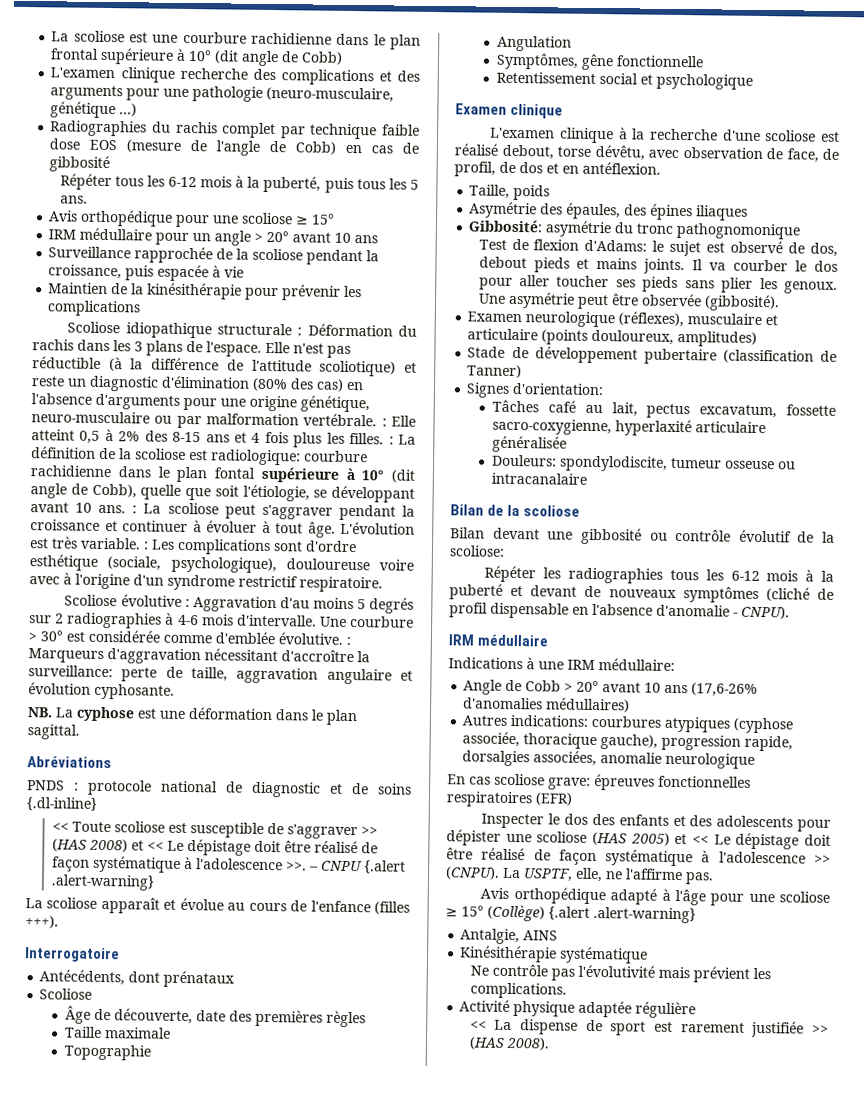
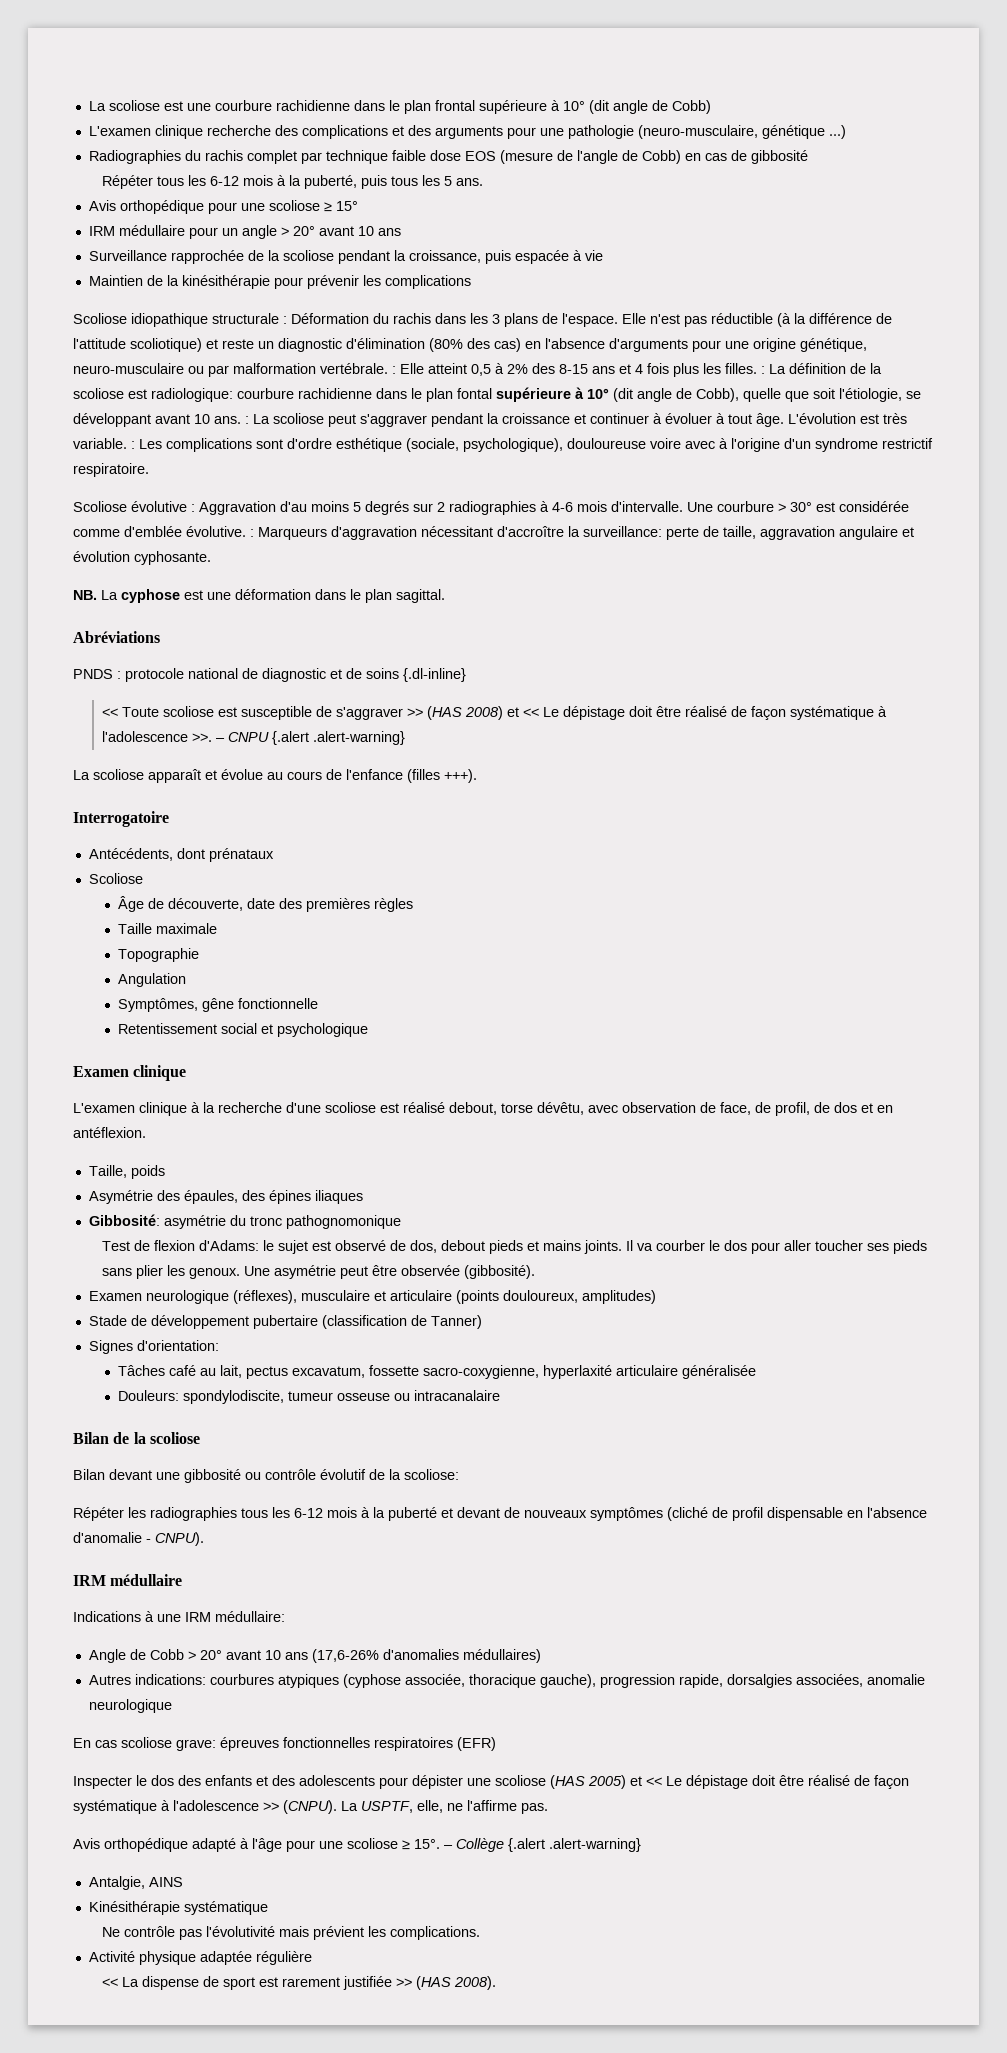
[461,904,545,922] 15° (Collège) -> [414,1838,504,1852] 15°. – Collège

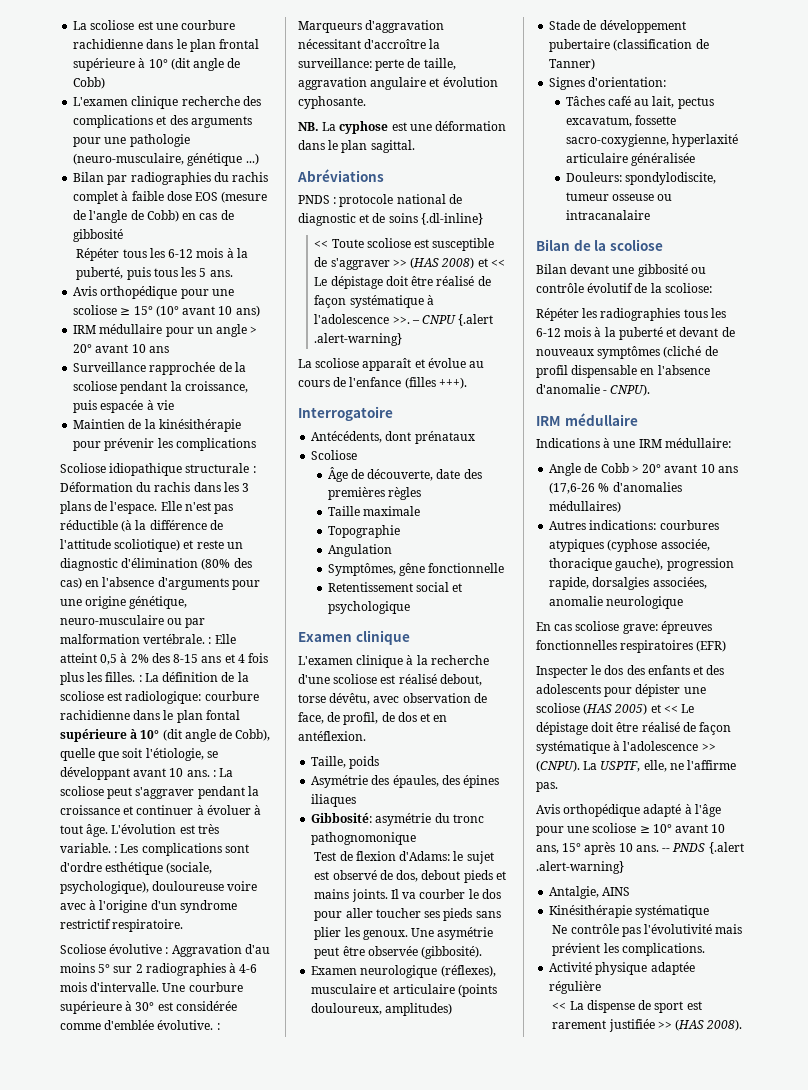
[88,150,181,164] Radiographies -> [73,172,211,185] Bilan par radiographies
[300,150,388,164] par technique -> [121,191,129,201] à
(358, 206) none -> [155,305,260,317] (10° avant 10 ans)
[353,501,409,515] 5 degrés -> [98,964,111,973] 5°
[778,503,786,512] > -> [60,1001,133,1014] supérieure à
[311,1649,379,1663] (17,6-26% -> [549,482,610,494] (17,6-26 %
[414,1838,504,1852] 15°. – Collège -> [652,824,726,833] [536,842,706,855] 10° avant 10 ans, 15° après 10 ans. -- PNDS

